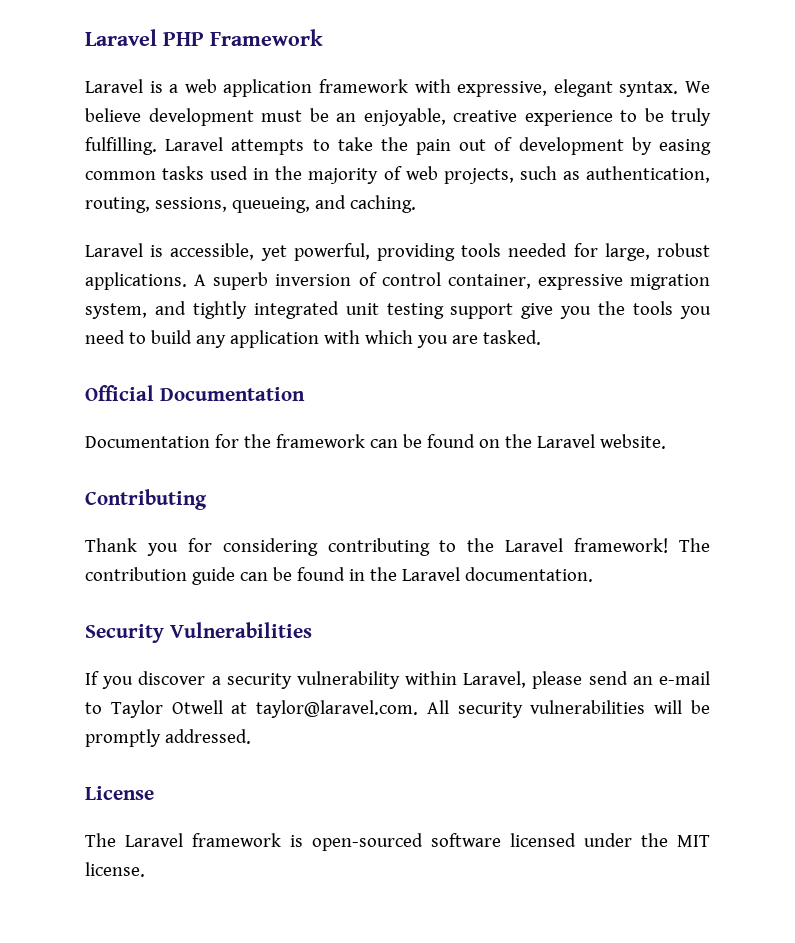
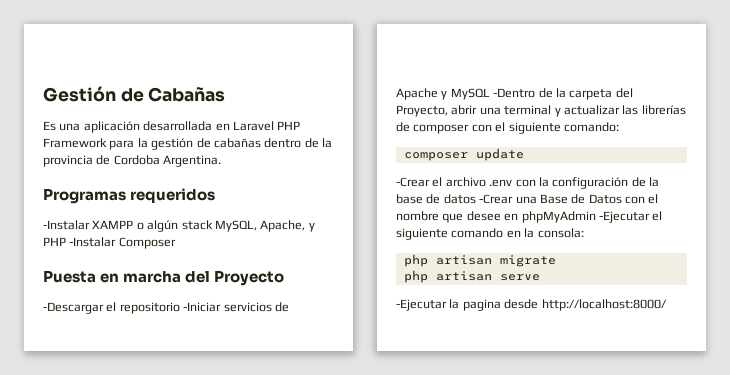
[85,29,323,46] [85,79,711,97] [85,108,711,126] [85,137,711,155] [85,166,710,184] [85,195,416,213] [85,243,710,261] [85,272,710,290] [85,301,712,319] [85,330,541,348] [85,385,305,401] [85,434,666,449] [85,489,207,510] [85,538,711,556] [85,567,593,585] [85,622,312,643] [85,671,710,689] [85,700,710,718] [85,729,251,747] [85,786,154,800] [85,833,710,851] [85,862,145,877] Laravel PHP Framework // Laravel is a web application framework with expressive, elegant syntax. We believe development must be an enjoyable, creative experience to be truly fulfilling. Laravel attempts to take the pain out of development by easing common tasks used in the majority of web projects, such as authentication, routing, sessions, queueing, and caching. // Laravel is accessible, yet powerful, providing tools needed for large, robust applications. A superb inversion of control container, expressive migration system, and tightly integrated unit testing support give you the tools you need to build any application with which you are tasked. // Official Documentation // Documentation for the framework can be found on the Laravel website. // Contributing // Thank you for considering contributing to the Laravel framework! The contribution guide can be found in the Laravel documentation. // Security Vulnerabilities // If you discover a security vulnerability within Laravel, please send an e-mail to Taylor Otwell at taylor@laravel.com. All security vulnerabilities will be promptly addressed. // License // The Laravel framework is open-sourced software licensed under the MIT license. -> [43,86,226,102] [43,121,301,133] [43,138,332,150] [43,155,222,167] [43,188,216,204] [43,220,315,232] [43,237,176,249] [43,270,285,286] [43,302,289,314] [396,88,633,100] [396,105,686,117] [396,122,619,134] [403,148,524,161] [396,177,659,189] [396,194,659,204] [396,211,663,223] [396,228,584,240] [403,254,556,267] [403,270,540,283] [396,299,667,311] Gestión de Cabañas // Es una aplicación desarrollada en Laravel PHP Framework para la gestión de cabañas dentro de la provincia de Cordoba Argentina. // Programas requeridos // -Instalar XAMPP o algún stack MySQL, Apache, y PHP -Instalar Composer // Puesta en marcha del Proyecto // -Descargar el repositorio -Iniciar servicios de Apache y MySQL -Dentro de la carpeta del Proyecto, abrir una terminal y actualizar las librerías de composer con el siguiente comando: // composer update // -Crear el archivo .env con la configuración de la base de datos -Crear una Base de Datos con el nombre que desee en phpMyAdmin -Ejecutar el siguiente comando en la consola: // php artisan migrate // php artisan serve // -Ejecutar la pagina desde http://localhost:8000/

